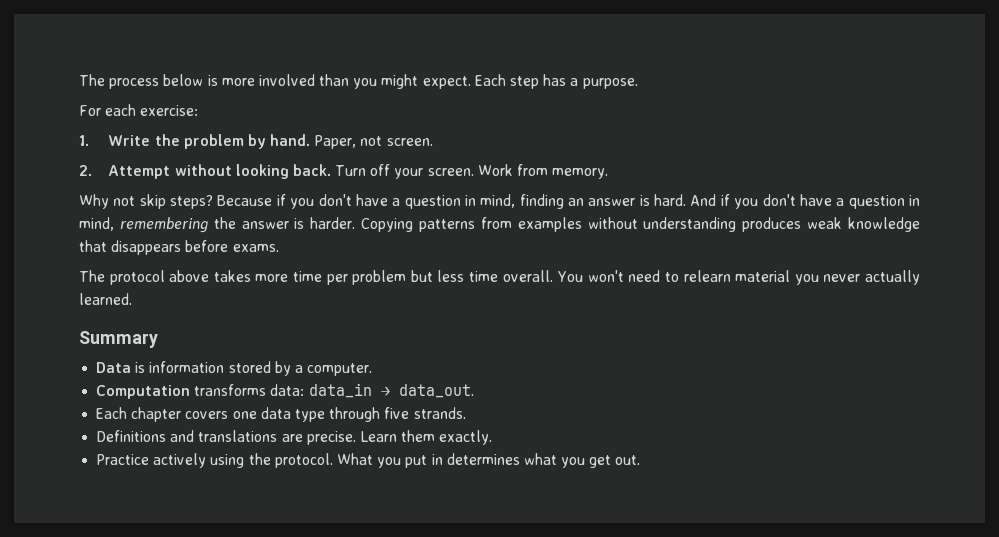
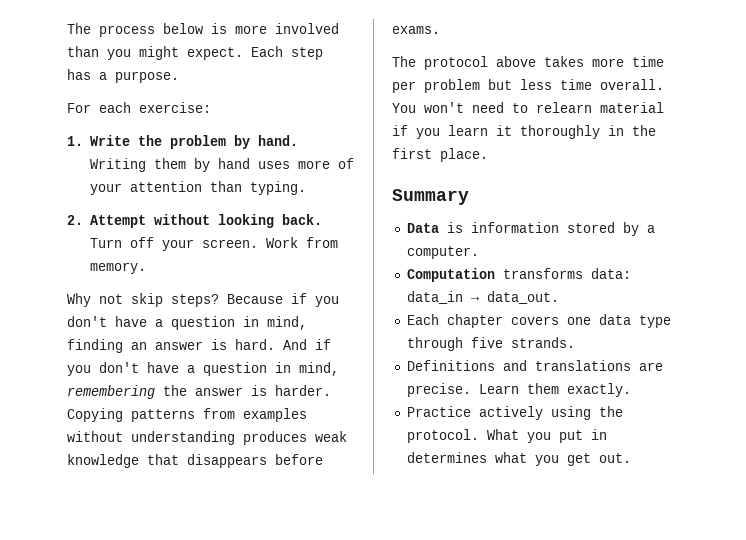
[314,135,433,149] Paper, not screen. -> [89,158,354,172] [89,181,306,195] Writing them by hand uses more of your attention than typing.
[794,270,920,285] [79,293,132,305] you never actually learned. -> [392,125,656,139] [392,148,488,162] if you learn it thoroughly in the first place.

